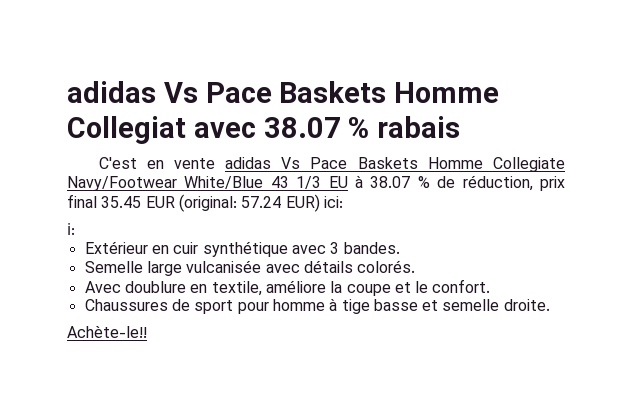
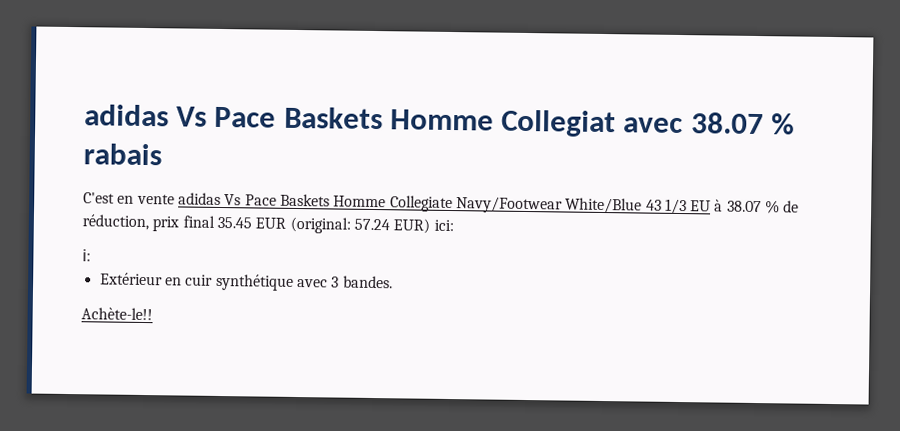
[84,260,416,276] [84,279,491,296] [84,298,550,314] // Semelle large vulcanisée avec détails colorés. // Avec doublure en textile, améliore la coupe et le confort. // Chaussures de sport pour homme à tige basse et semelle droite. -> (393, 282) none

